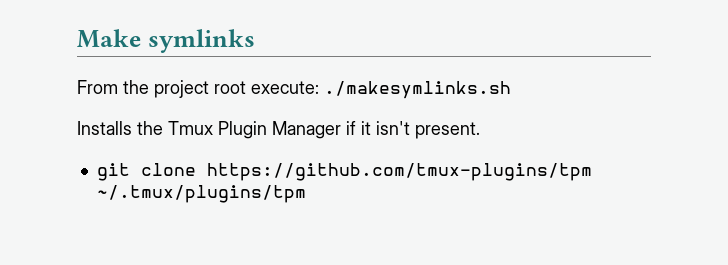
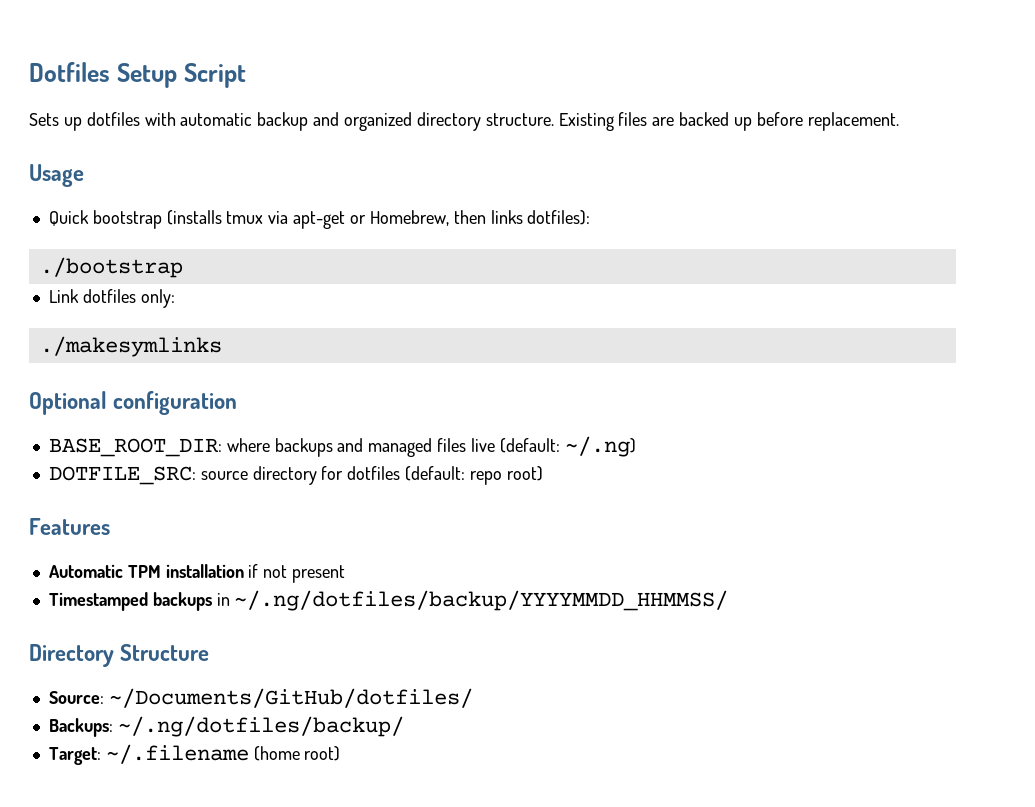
[77,29,255,53] [77,80,511,99] [77,121,480,139] [96,163,592,181] [96,185,306,203] Make symlinks // From the project root execute: ./makesymlinks.sh // Installs the Tmux Plugin Manager if it isn't present. // git clone https://github.com/tmux-plugins/tpm ~/.tmux/plugins/tpm -> [29,62,246,88] [29,112,899,131] [29,164,84,187] [48,210,591,229] [39,257,183,278] [48,289,175,308] [39,336,222,357] [29,391,238,415] [48,436,636,457] [48,466,543,485] [29,518,110,535] [48,564,346,583] [48,590,729,611] [29,644,210,667] [48,688,473,708] [48,716,404,737] [48,744,341,765] Dotfiles Setup Script // Sets up dotfiles with automatic backup and organized directory structure. Existing files are backed up before replacement. // Usage // Quick bootstrap (installs tmux via apt-get or Homebrew, then links dotfiles): // ./bootstrap // Link dotfiles only: // ./makesymlinks // Optional configuration // BASE_ROOT_DIR: where backups and managed files live (default: ~/.ng) // DOTFILE_SRC: source directory for dotfiles (default: repo root) // Features // Automatic TPM installation if not present // Timestamped backups in ~/.ng/dotfiles/backup/YYYYMMDD_HHMMSS/ // Directory Structure // Source: ~/Documents/GitHub/dotfiles/ // Backups: ~/.ng/dotfiles/backup/ // Target: ~/.filename (home root)

